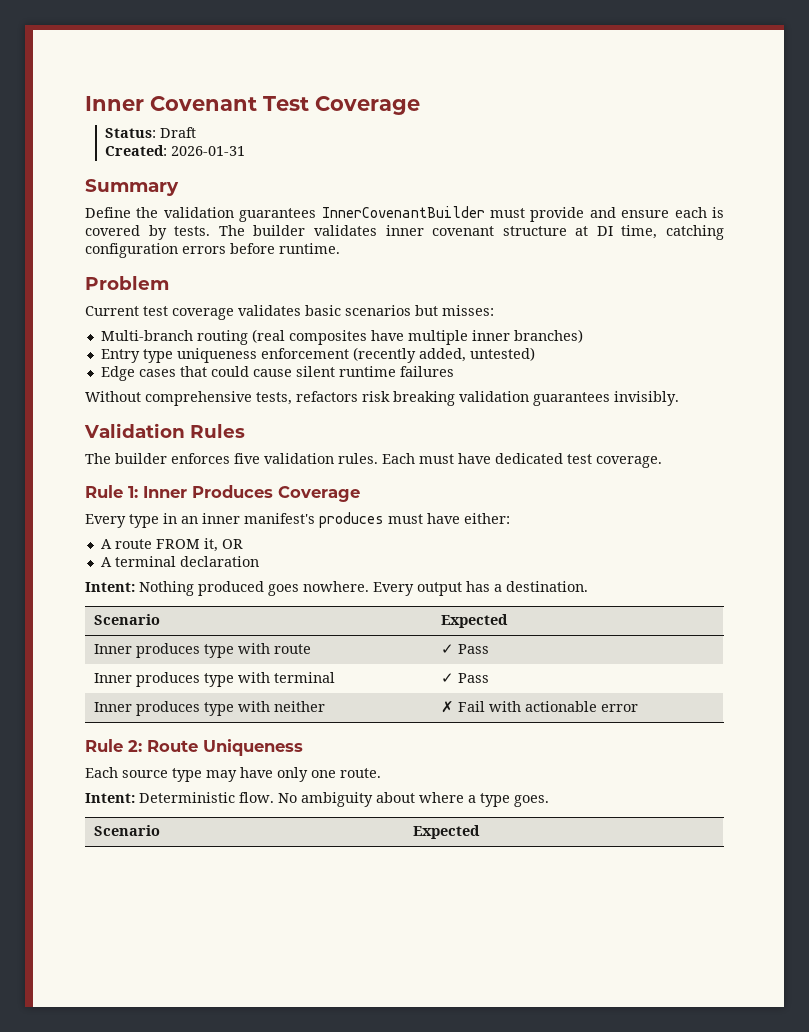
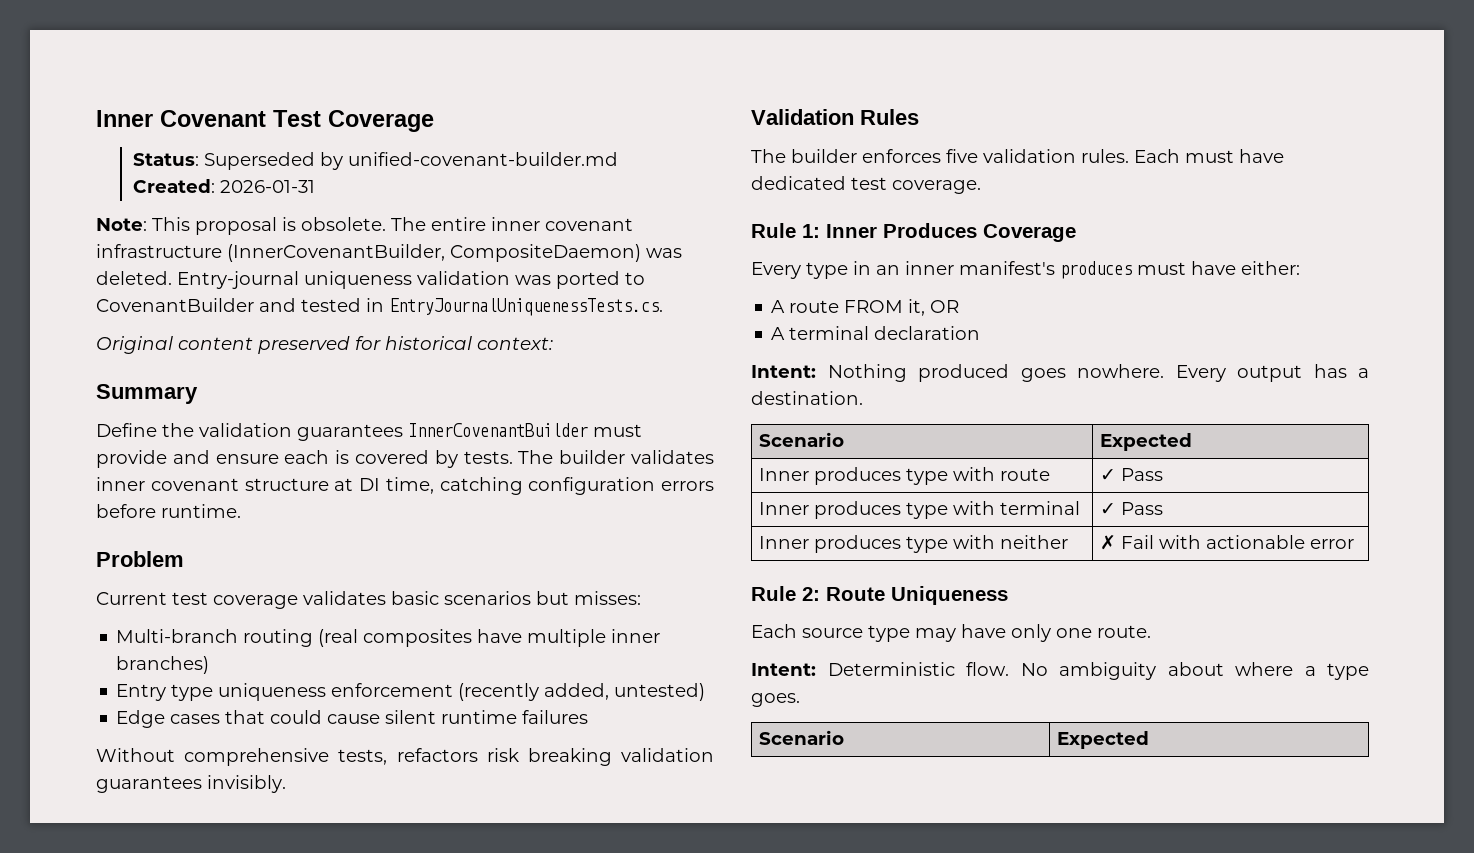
[159,127,196,138] Draft -> [203,152,618,170] Superseded by unified-covenant-builder.md
(245, 151) none -> [96,217,633,235] [96,244,682,262] [96,271,645,289] [96,298,663,316] [96,336,553,354] // Note: This proposal is obsolete. The entire inner covenant infrastructure (InnerCovenantBuilder, CompositeDaemon) was deleted. Entry-journal uniqueness validation was ported to CovenantBuilder and tested in EntryJournalUniquenessTests.cs. // Original content preserved for historical context:

